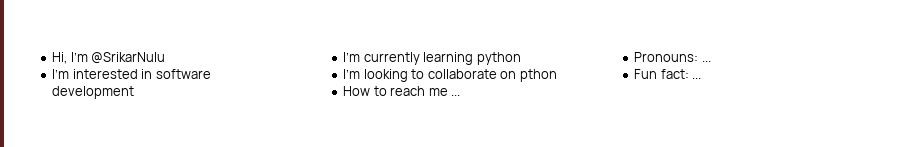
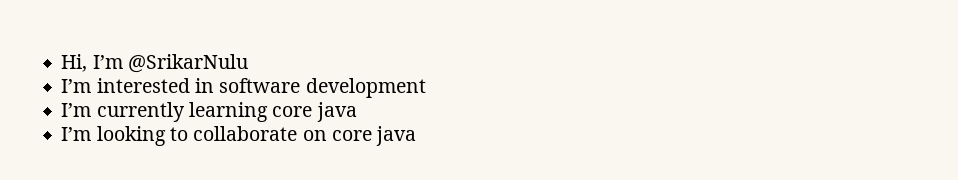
[476,52,521,65] python -> [272,102,357,122] core java
[519,69,557,82] [343,86,461,96] [634,52,711,62] [634,69,702,79] pthon // How to reach me ... // Pronouns: ... // Fun fact: ... -> [331,126,417,146] core java

